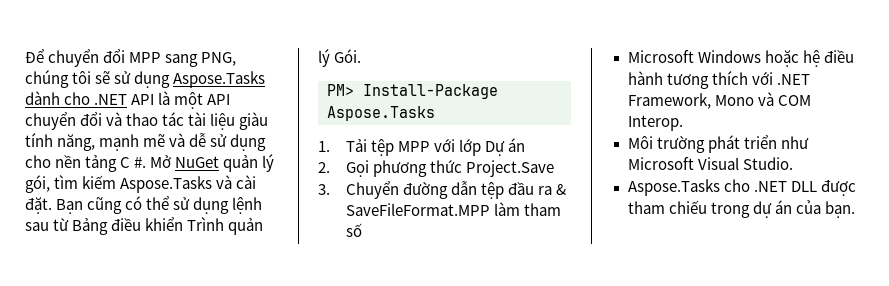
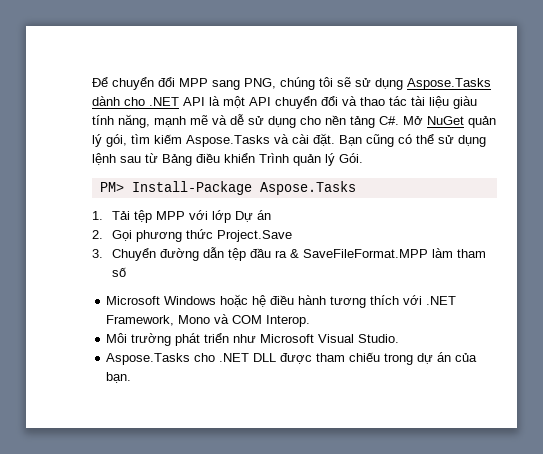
[120,156,147,168] C #. -> [379,116,399,125] C#.

